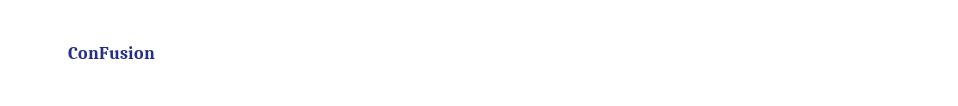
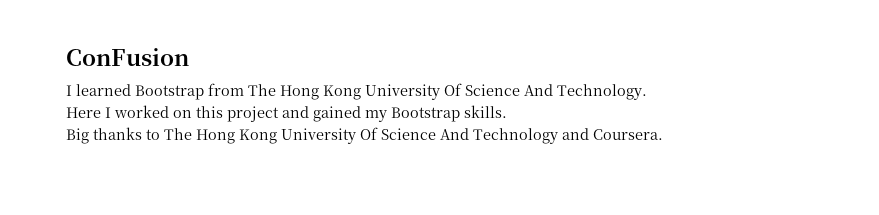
(155, 52) none -> [66,83,647,100] [66,105,507,122] [66,127,663,144] // I learned Bootstrap from The Hong Kong University Of Science And Technology. // Here I worked on this project and gained my Bootstrap skills. // Big thanks to The Hong Kong University Of Science And Technology and Coursera.

